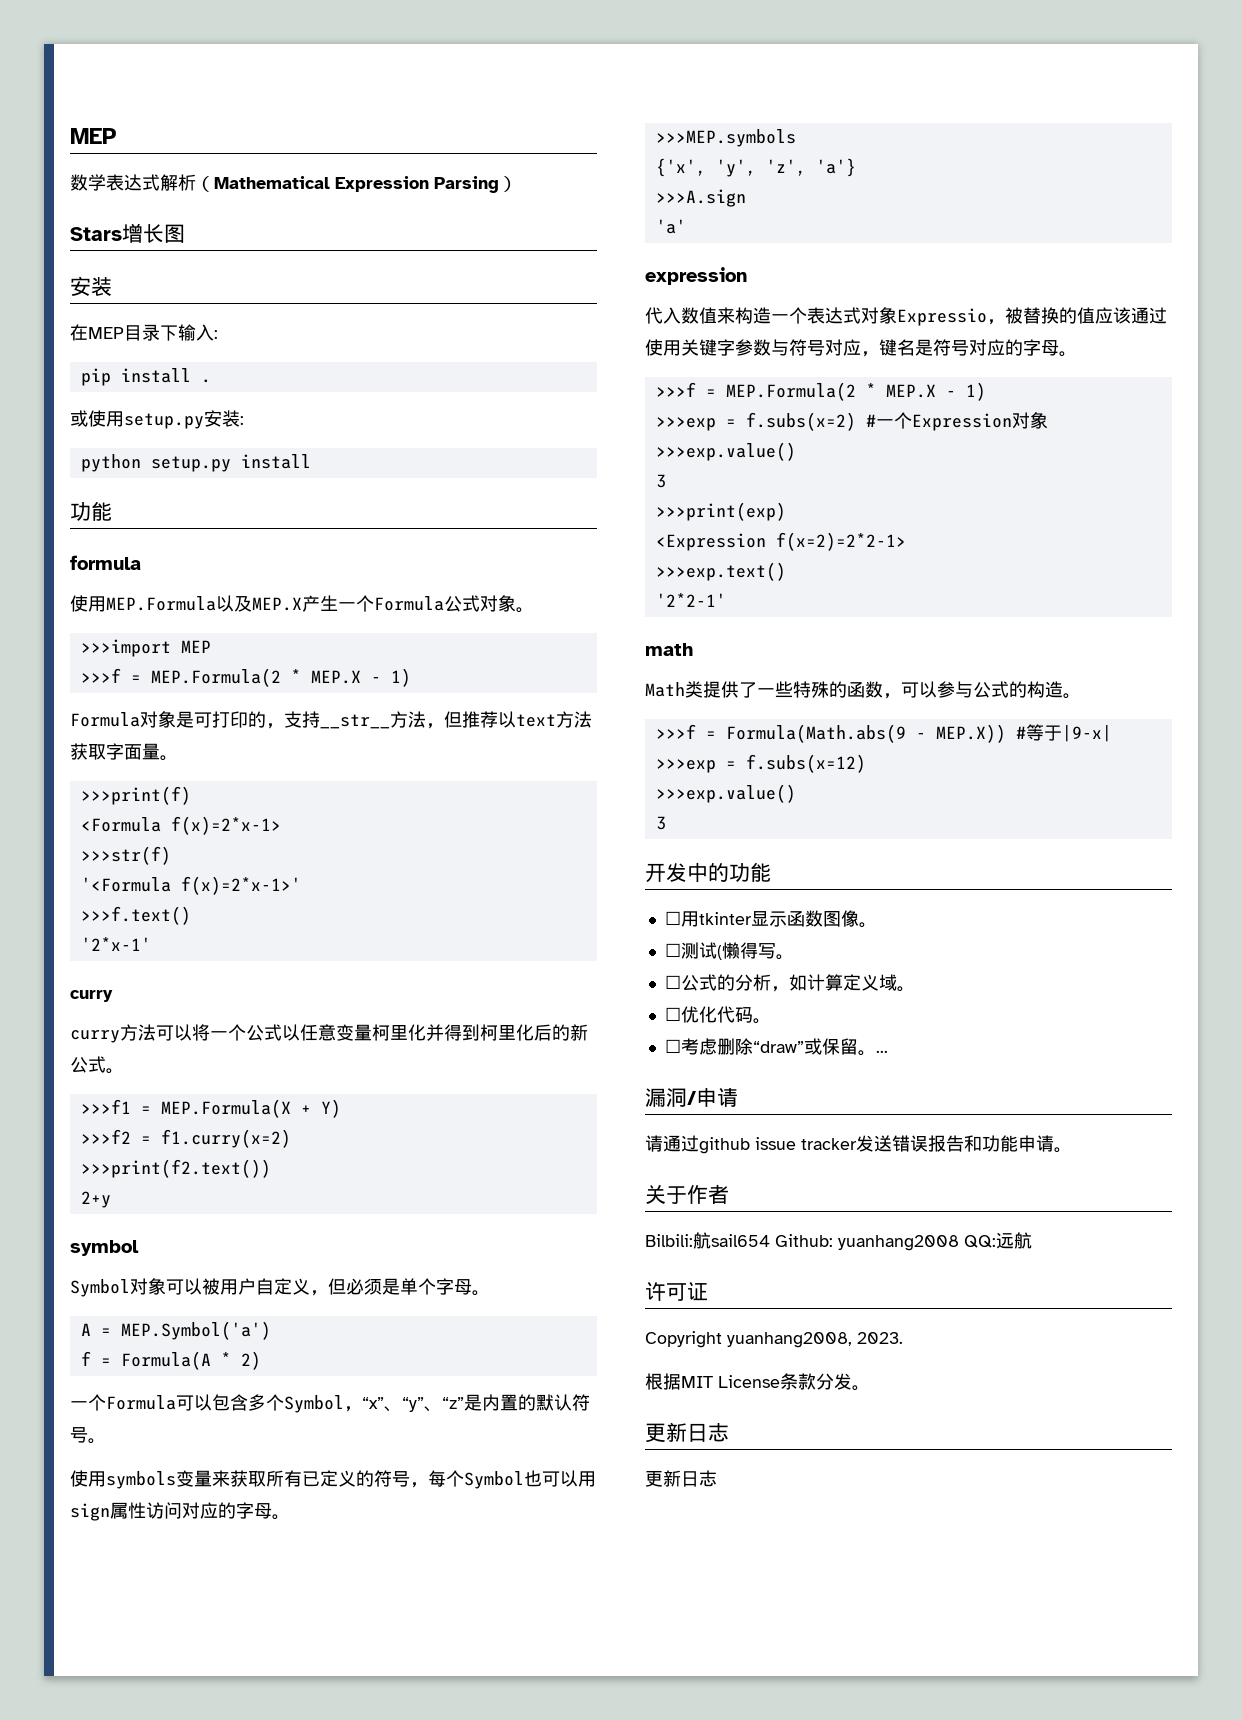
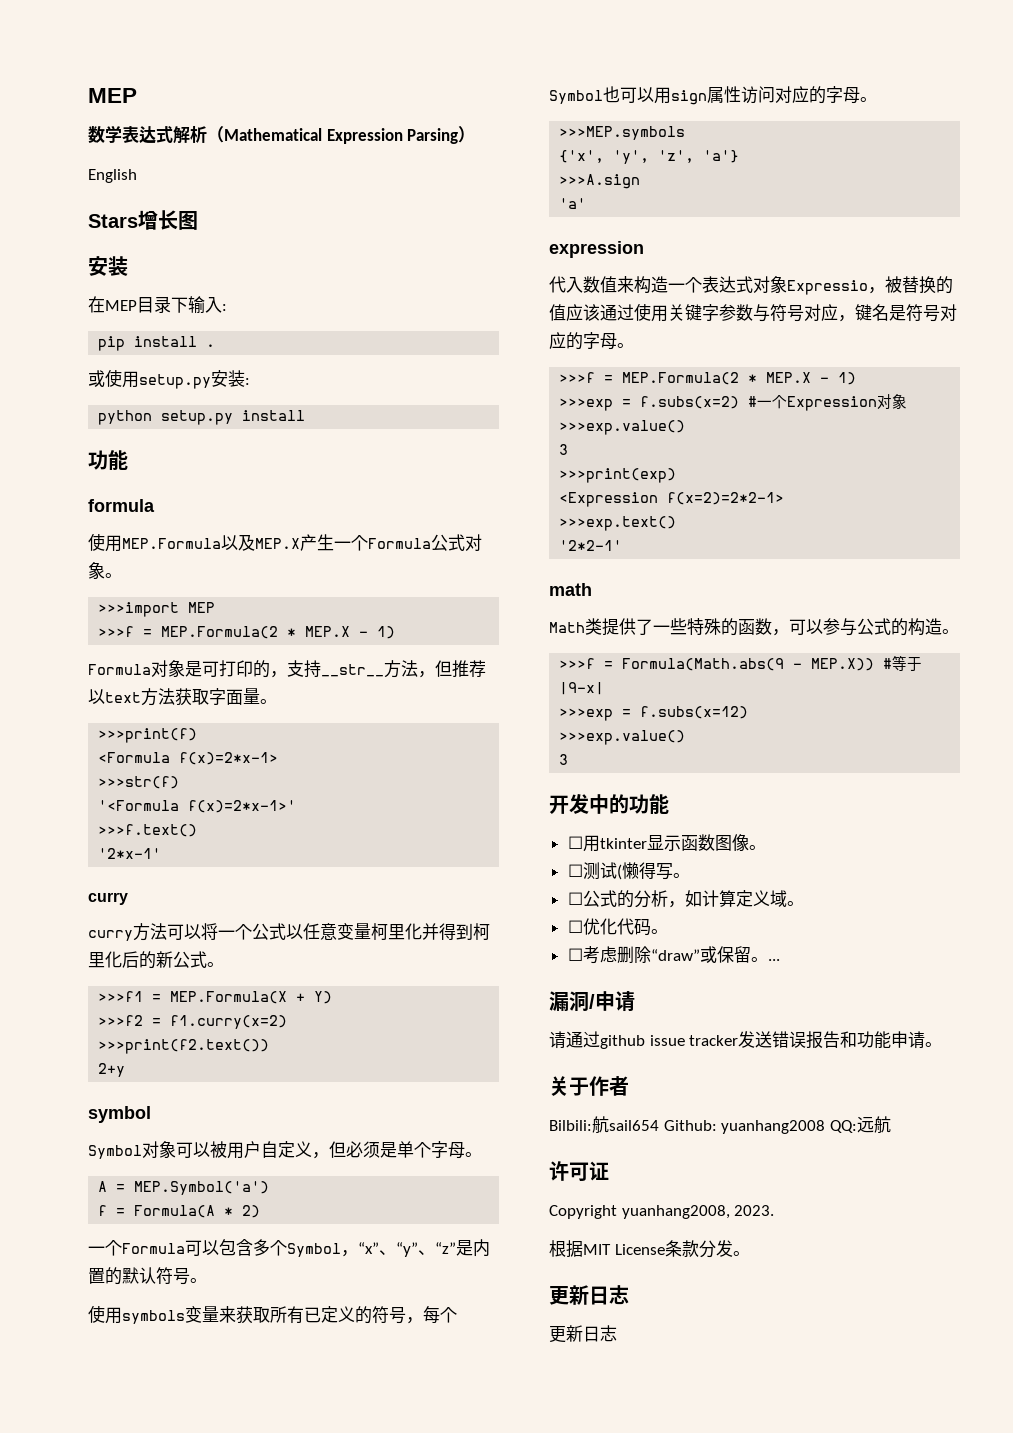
(517, 184) none -> [88,169,137,183] // English

